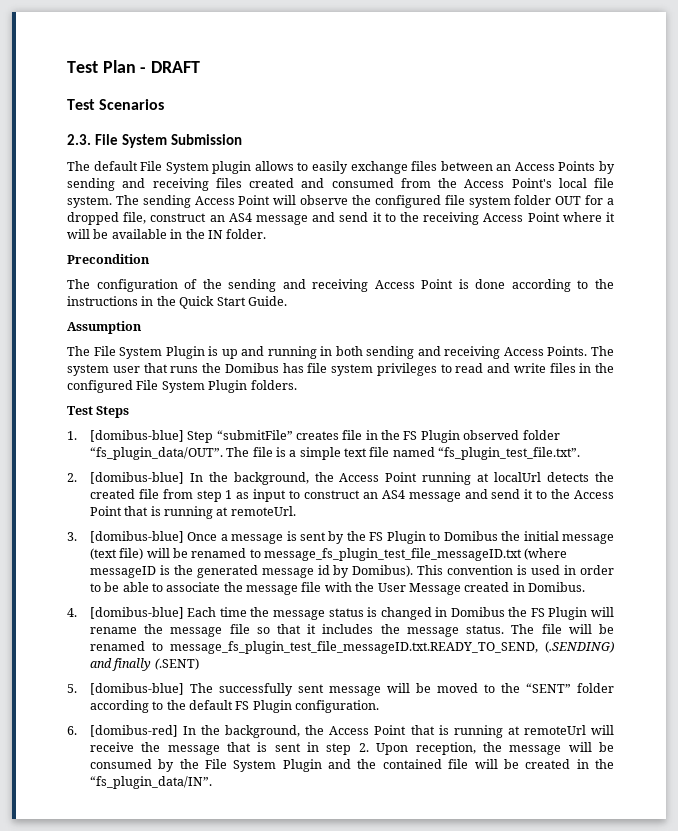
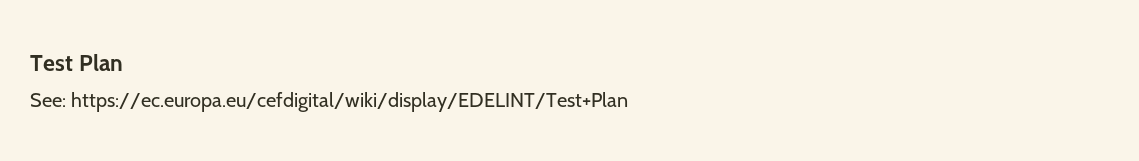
[140,61,201,73] [67,99,165,110] [67,134,243,148] [67,161,615,174] [67,178,614,191] [67,195,614,208] [67,212,615,225] [67,229,267,239] [67,254,150,264] [67,279,615,292] [67,296,287,309] [67,321,142,334] [67,346,615,359] [67,363,614,376] [67,380,297,393] [67,406,130,418] [67,430,560,443] [89,447,581,460] [67,472,614,485] [89,489,615,502] [89,506,296,519] [67,531,614,544] [89,548,568,561] [89,565,615,578] [89,582,586,595] [67,607,614,620] [89,624,614,637] [89,641,614,654] [89,658,199,671] [67,683,615,696] [89,700,380,713] [67,725,614,738] [89,742,615,755] [89,759,615,772] [89,776,212,789] - DRAFT // Test Scenarios // 2.3. File System Submission // The default File System plugin allows to easily exchange files between an Access Points by sending and receiving files created and consumed from the Access Point's local file system. The sending Access Point will observe the configured file system folder OUT for a dropped file, construct an AS4 message and send it to the receiving Access Point where it will be available in the IN folder. // Precondition // The configuration of the sending and receiving Access Point is done according to the instructions in the Quick Start Guide. // Assumption // The File System Plugin is up and running in both sending and receiving Access Points. The system user that runs the Domibus has file system privileges to read and write files in the configured File System Plugin folders. // Test Steps // 1. [domibus-blue] Step “submitFile” creates file in the FS Plugin observed folder “fs_plugin_data/OUT”. The file is a simple text file named “fs_plugin_test_file.txt”. // 2. [domibus-blue] In the background, the Access Point running at localUrl detects the created file from step 1 as input to construct an AS4 message and send it to the Access Point that is running at remoteUrl. // 3. [domibus-blue] Once a message is sent by the FS Plugin to Domibus the initial message (text file) will be renamed to message_fs_plugin_test_file_messageID.txt (where messageID is the generated message id by Domibus). This convention is used in order to be able to associate the message file with the User Message created in Domibus. // 4. [domibus-blue] Each time the message status is changed in Domibus the FS Plugin will rename the message file so that it includes the message status. The file will be renamed to message_fs_plugin_test_file_messageID.txt.READY_TO_SEND, (.SENDING) and finally (.SENT) // 5. [domibus-blue] The successfully sent message will be moved to the “SENT” folder according to the default FS Plugin configuration. // 6. [domibus-red] In the background, the Access Point that is running at remoteUrl will receive the message that is sent in step 2. Upon reception, the message will be consumed by the File System Plugin and the contained file will be created in the “fs_plugin_data/IN”. -> [30,92,629,112] // See: https://ec.europa.eu/cefdigital/wiki/display/EDELINT/Test+Plan

